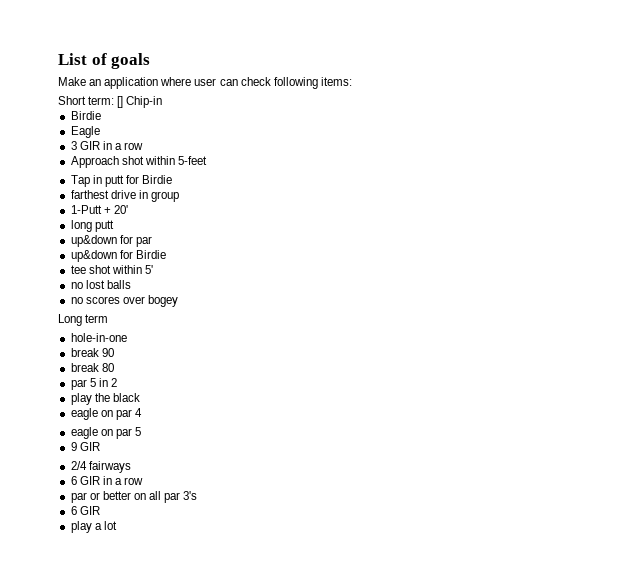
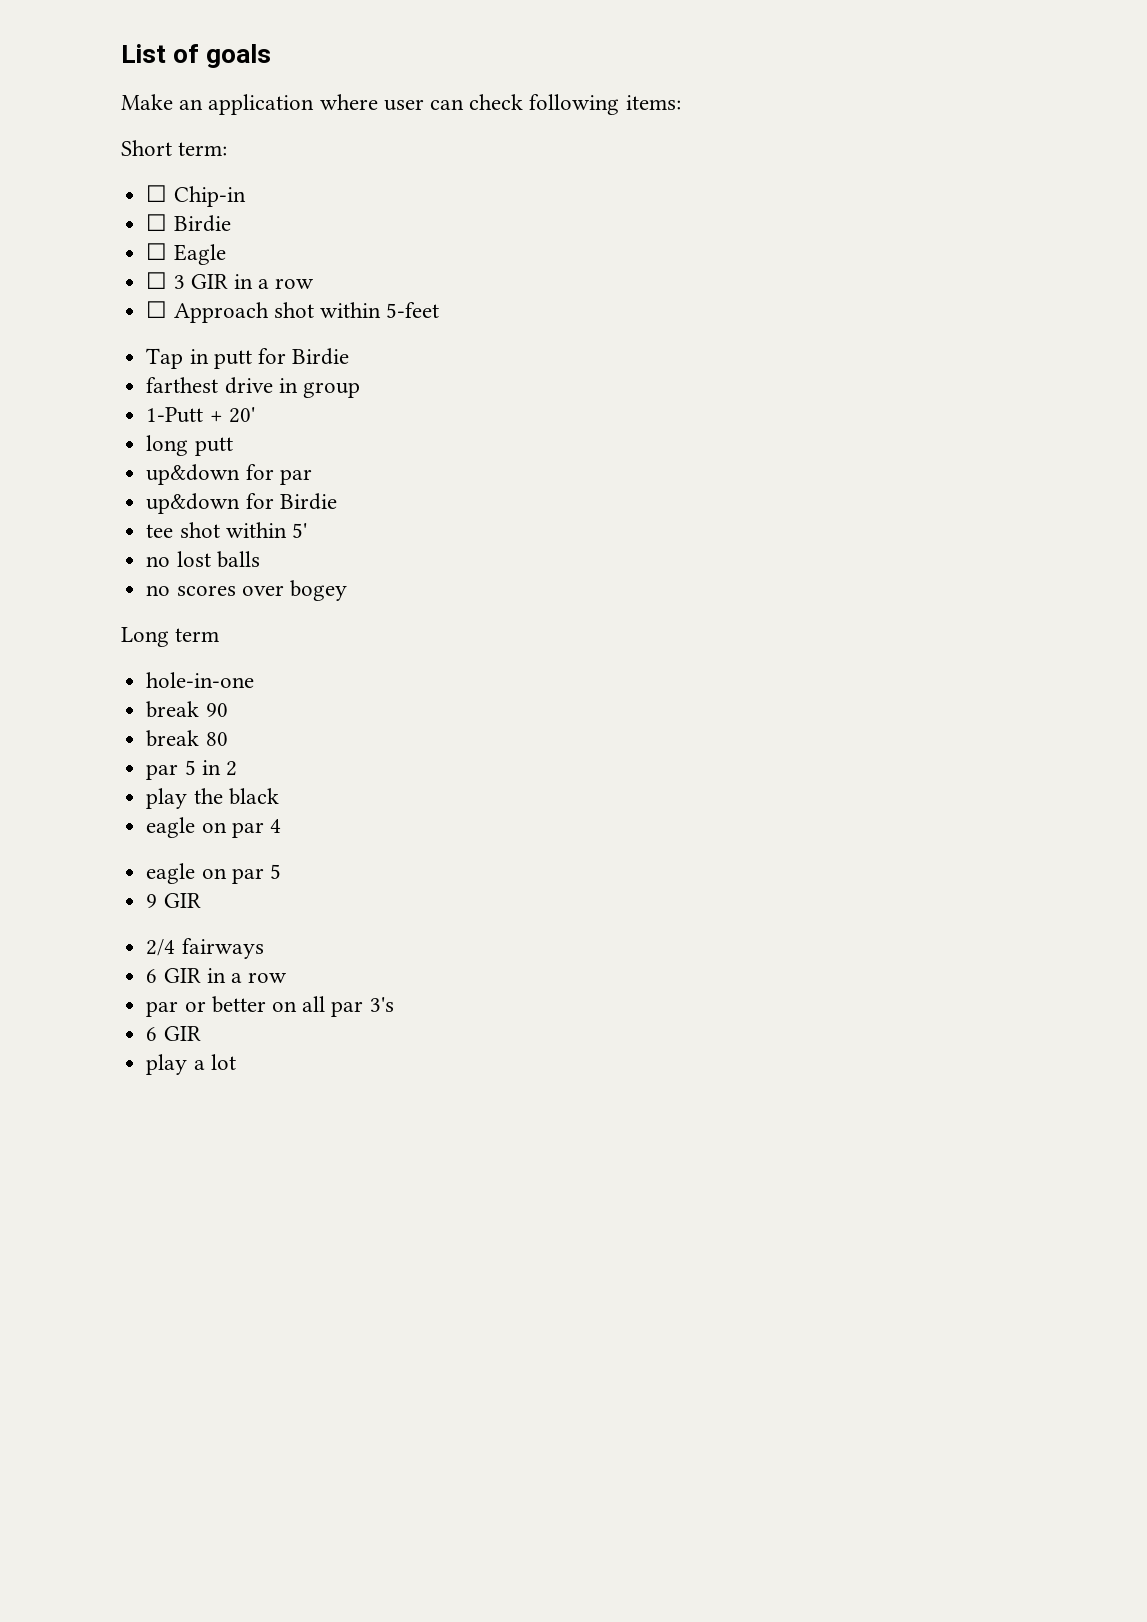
[117,96,124,108] [] -> [146,185,168,202] // ☐
[70,111,101,120] Birdie // -> [146,214,231,232] [146,243,168,260] ☐ Birdie // ☐
(100, 132) none -> [146,272,168,289] ☐
(144, 146) none -> [146,301,168,318] ☐

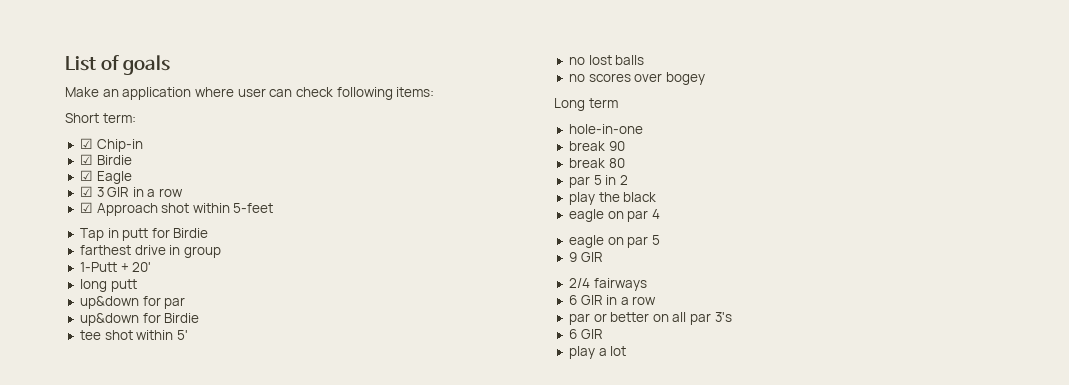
[146,185,168,202] ☐ -> [79,138,93,149] ☑
[146,214,231,232] [146,243,168,260] ☐ Birdie // ☐ -> [79,154,132,165] [79,170,93,181] ☑ Birdie // ☑
[146,272,168,289] ☐ -> [79,186,93,197] ☑
[146,301,168,318] ☐ -> [79,202,93,213] ☑

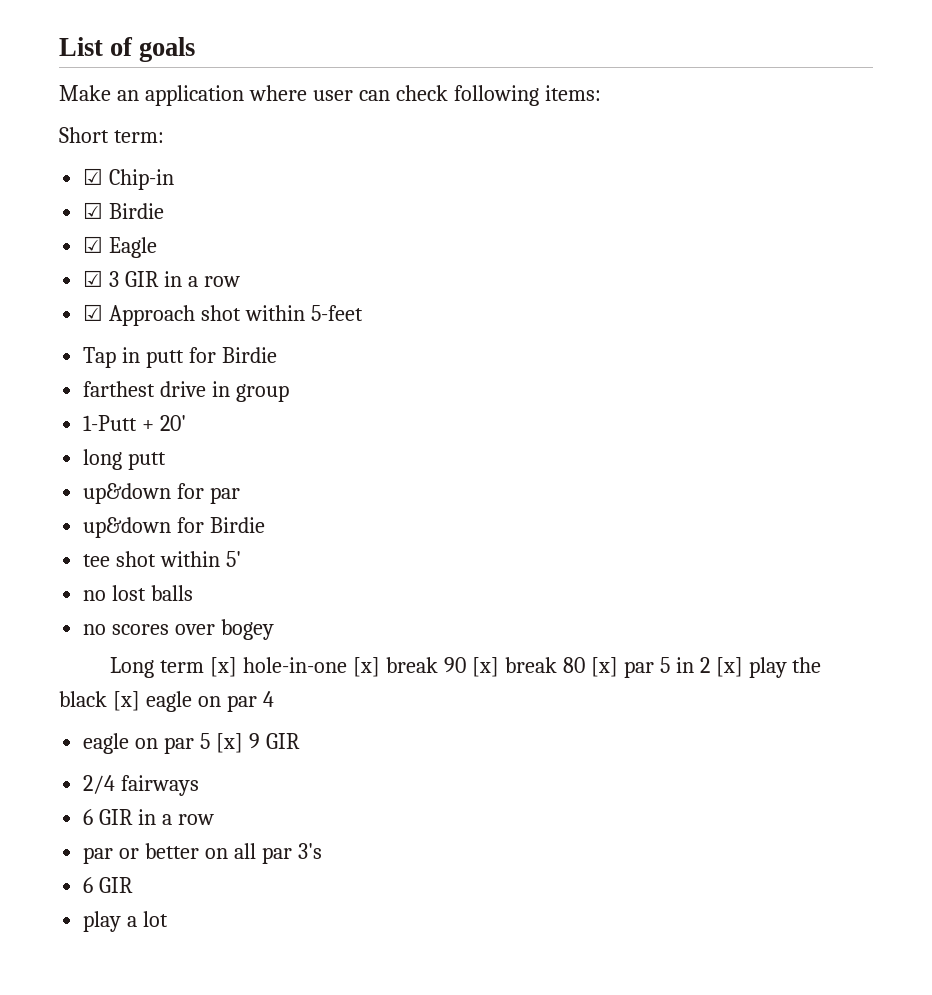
(618, 103) // -> [210,657,238,677] [x]
(643, 129) // -> [353,657,381,677] [x]
(625, 146) // -> [472,657,500,677] [x]
(625, 163) // -> [590,657,618,677] [x]
(628, 180) // -> [715,657,743,677] [x]
(657, 197) // -> [112,691,140,711] [x]
(660, 240) // -> [215,733,243,753] [x]

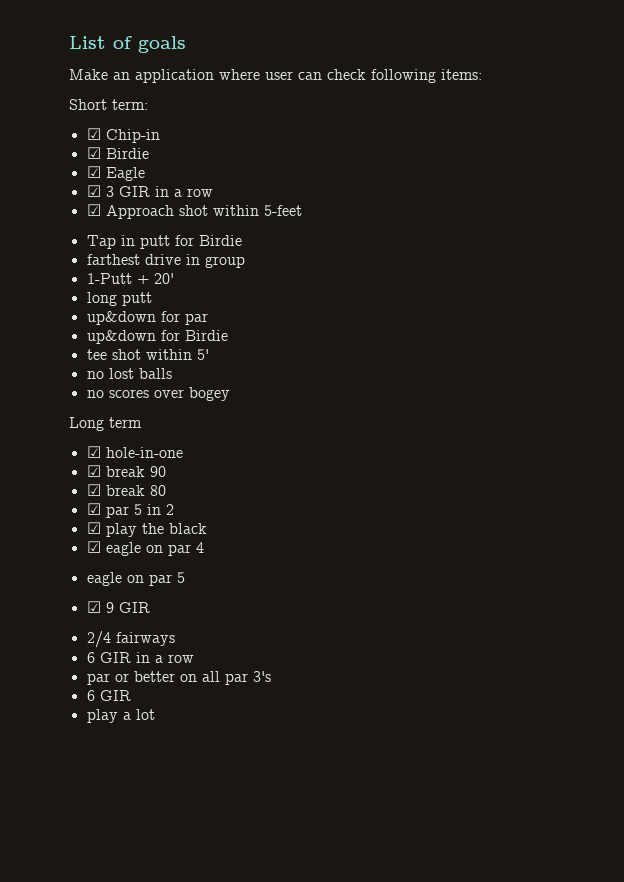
[210,657,238,677] [x] -> [86,446,101,458] // ☑
[353,657,381,677] [x] -> [86,465,101,477] // ☑
[472,657,500,677] [x] -> [86,484,101,496] // ☑
[590,657,618,677] [x] -> [86,503,101,515] // ☑
[715,657,743,677] [x] -> [86,522,101,534] // ☑
[112,691,140,711] [x] -> [86,541,101,553] // ☑
[215,733,243,753] [x] -> [86,601,101,613] // ☑

